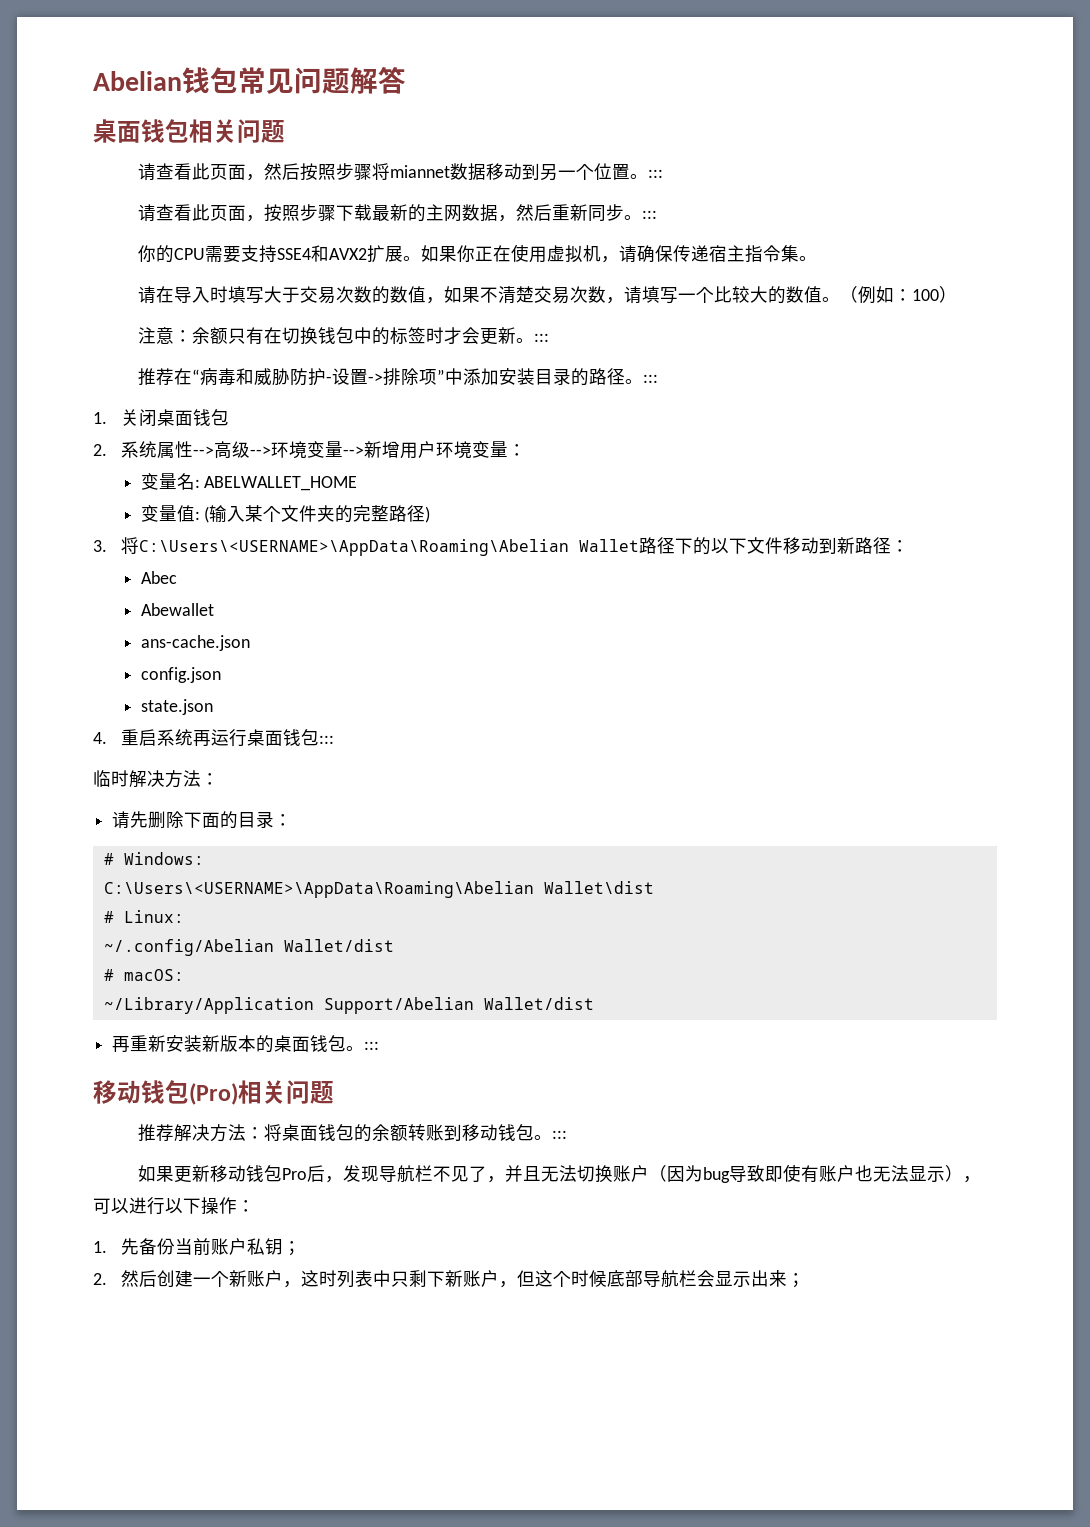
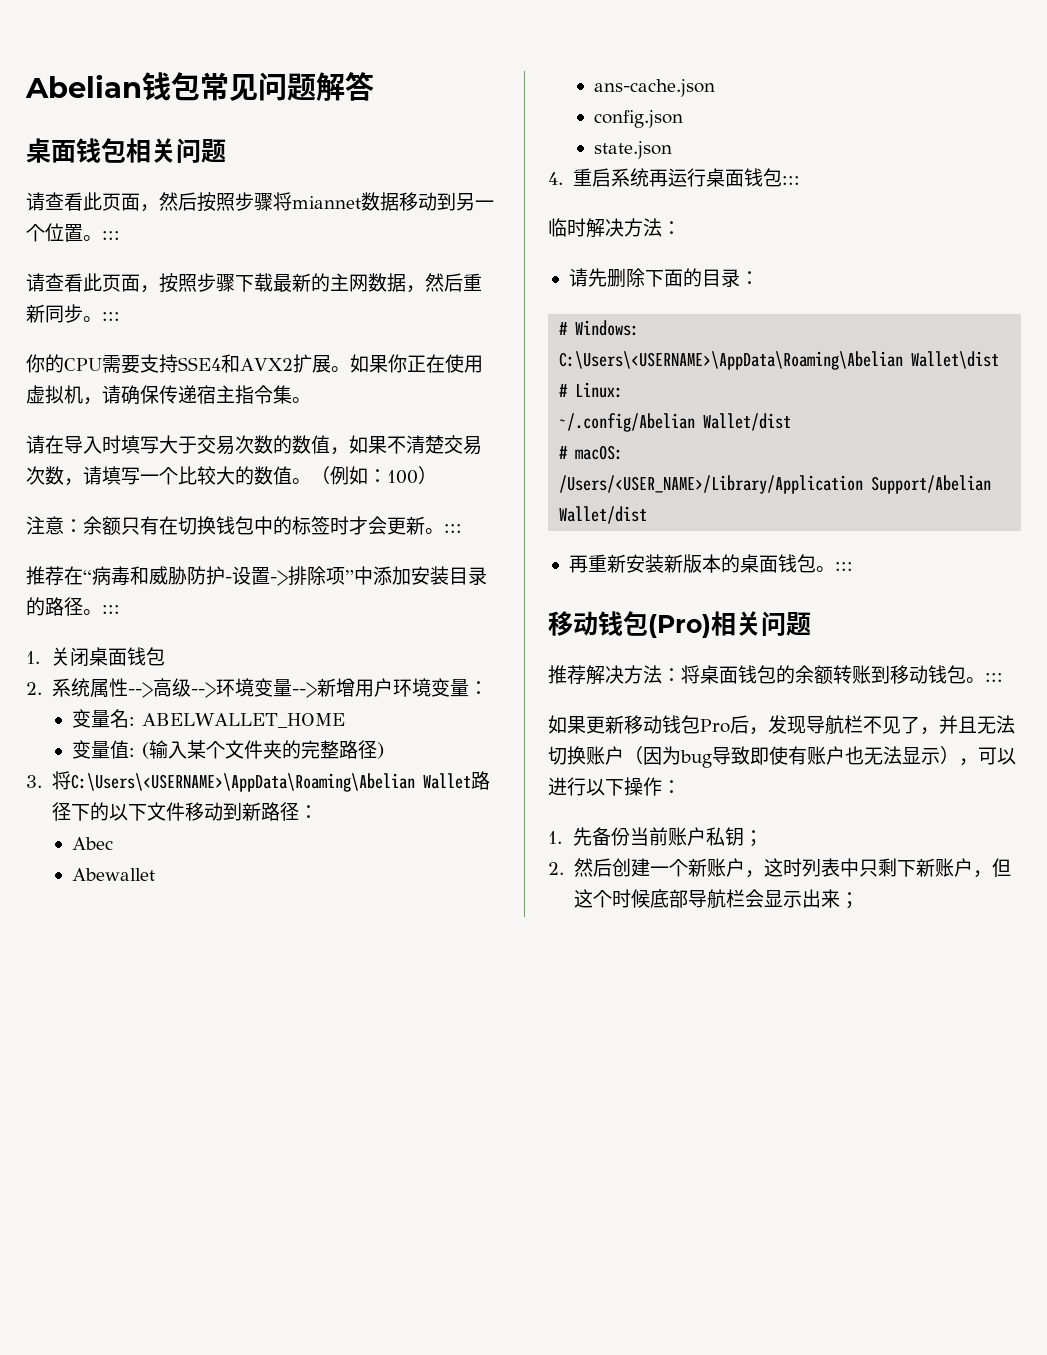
[103,997,314,1014] ~/Library/Application -> [559,475,864,494] /Users/<USER_NAME>/Library/Application

